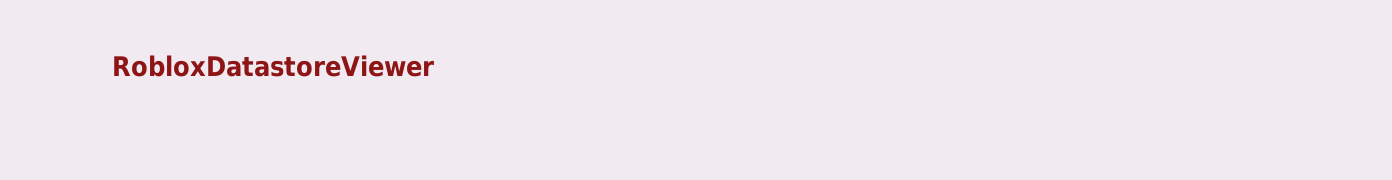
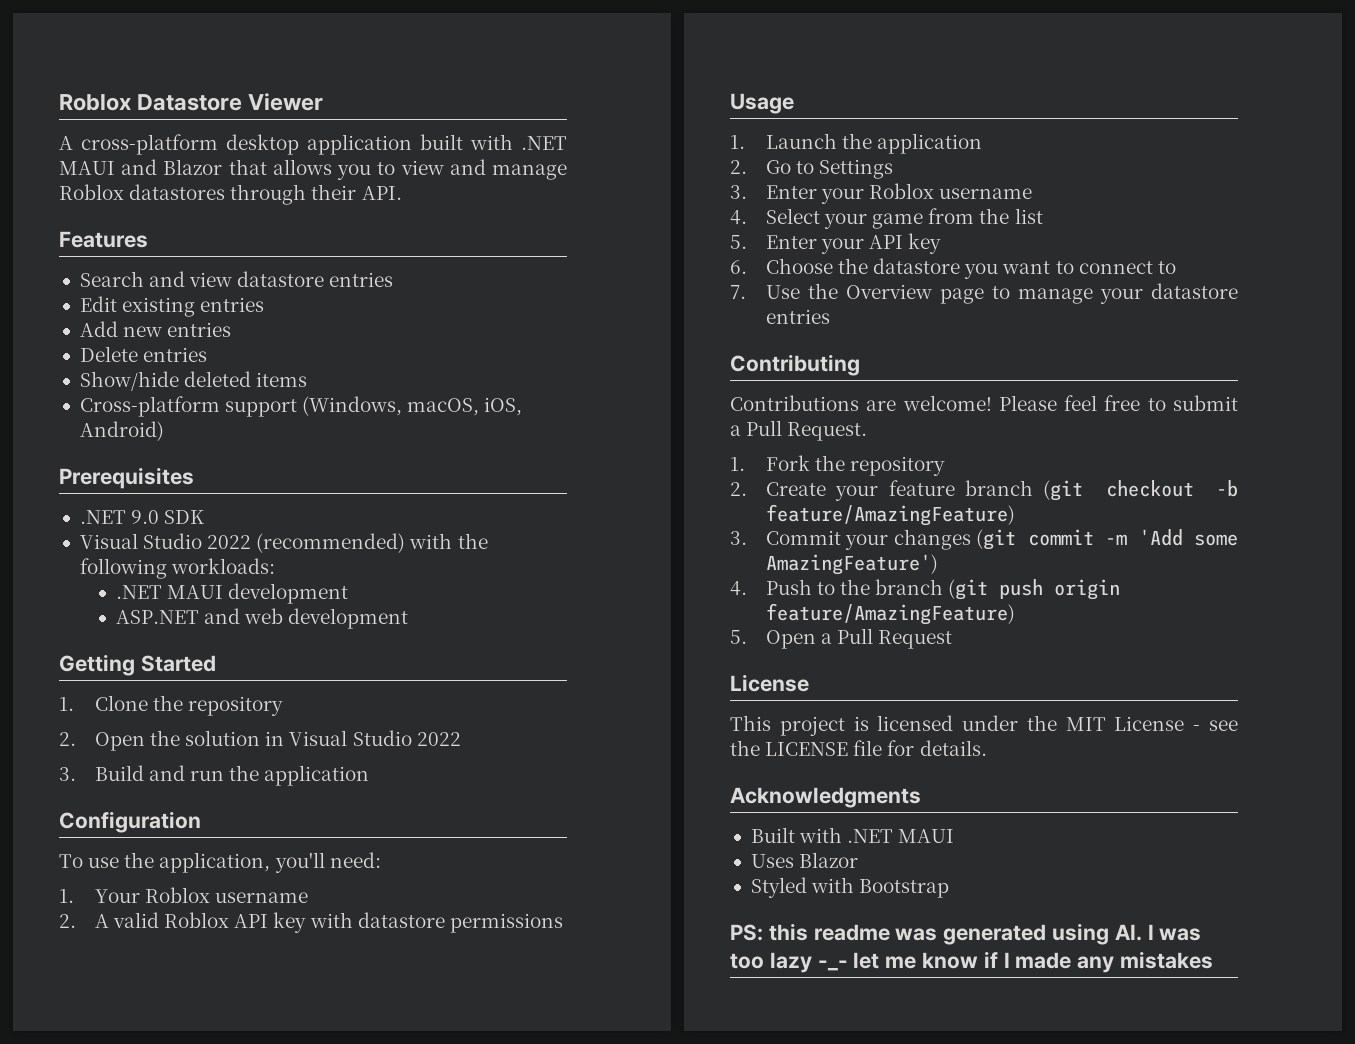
[112,55,434,77] RobloxDatastoreViewer -> [59,93,324,111] [59,134,567,155] [59,159,567,180] [59,184,402,205] [59,231,148,248] [79,271,394,287] [79,296,265,317] [79,321,232,337] [79,346,208,362] [79,371,308,391] [79,396,523,417] [79,421,164,441] [59,467,194,489] [79,510,205,524] [79,533,488,553] [79,558,276,579] [115,583,349,604] [115,608,409,629] [59,654,216,676] [59,695,284,716] [59,730,461,751] [59,765,370,786] [59,811,201,833] [59,852,381,873] [59,887,309,903] [59,912,563,933] [730,93,794,114] [730,133,983,154] [730,159,894,179] [730,183,1033,204] [730,208,1043,229] [730,233,942,254] [730,258,1176,279] [730,283,1238,304] [765,309,830,324] [730,354,860,376] [730,395,1238,411] [730,420,868,441] [730,455,946,476] [730,480,1238,501] [765,504,1015,526] [730,529,1238,550] [765,554,938,575] [730,579,1121,600] [765,603,1015,625] [730,628,953,649] [730,674,809,692] [730,715,1238,736] [730,740,987,756] [730,787,921,808] [750,827,955,843] [750,852,859,868] [750,877,950,898] [730,923,1202,945] [730,951,1214,973] Roblox Datastore Viewer // A cross-platform desktop application built with .NET MAUI and Blazor that allows you to view and manage Roblox datastores through their API. // Features // Search and view datastore entries // Edit existing entries // Add new entries // Delete entries // Show/hide deleted items // Cross-platform support (Windows, macOS, iOS, Android) // Prerequisites // .NET 9.0 SDK // Visual Studio 2022 (recommended) with the following workloads: // .NET MAUI development // ASP.NET and web development // Getting Started // 1. Clone the repository // 2. Open the solution in Visual Studio 2022 // 3. Build and run the application // Configuration // To use the application, you'll need: // 1. Your Roblox username // 2. A valid Roblox API key with datastore permissions // Usage // 1. Launch the application // 2. Go to Settings // 3. Enter your Roblox username // 4. Select your game from the list // 5. Enter your API key // 6. Choose the datastore you want to connect to // 7. Use the Overview page to manage your datastore entries // Contributing // Contributions are welcome! Please feel free to submit a Pull Request. // 1. Fork the repository // 2. Create your feature branch (git checkout -b feature/AmazingFeature) // 3. Commit your changes (git commit -m 'Add some AmazingFeature') // 4. Push to the branch (git push origin feature/AmazingFeature) // 5. Open a Pull Request // License // This project is licensed under the MIT License - see the LICENSE file for details. // Acknowledgments // Built with .NET MAUI // Uses Blazor // Styled with Bootstrap // PS: this readme was generated using AI. I was too lazy -_- let me know if I made any mistakes

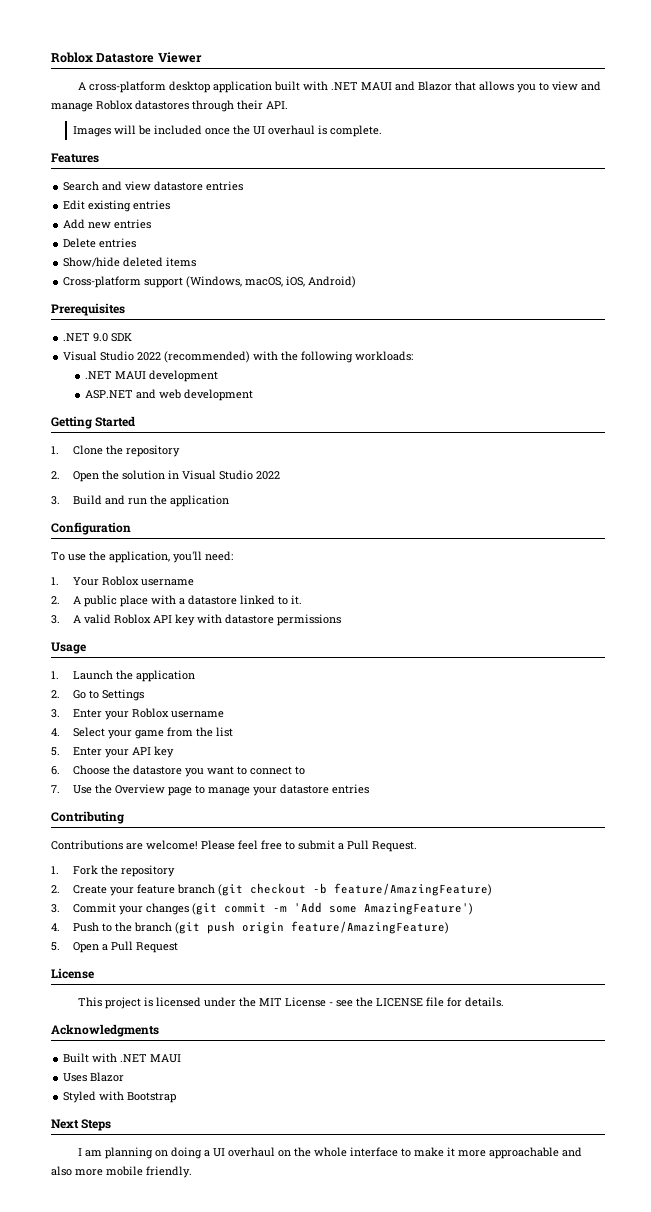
(402, 193) none -> [72,125,382,137] // Images will be included once the UI overhaul is complete.
(109, 921) none -> [83,595,302,607] [51,615,81,624] public place with a datastore linked to it. // 3. A
[730,923,1202,945] [730,951,1214,973] PS: this readme was generated using AI. I was too lazy -_- let me know if I made any mistakes -> [51,1119,112,1131] [78,1147,583,1159] [51,1166,192,1178] Next Steps // I am planning on doing a UI overhaul on the whole interface to make it more approachable and also more mobile friendly.

